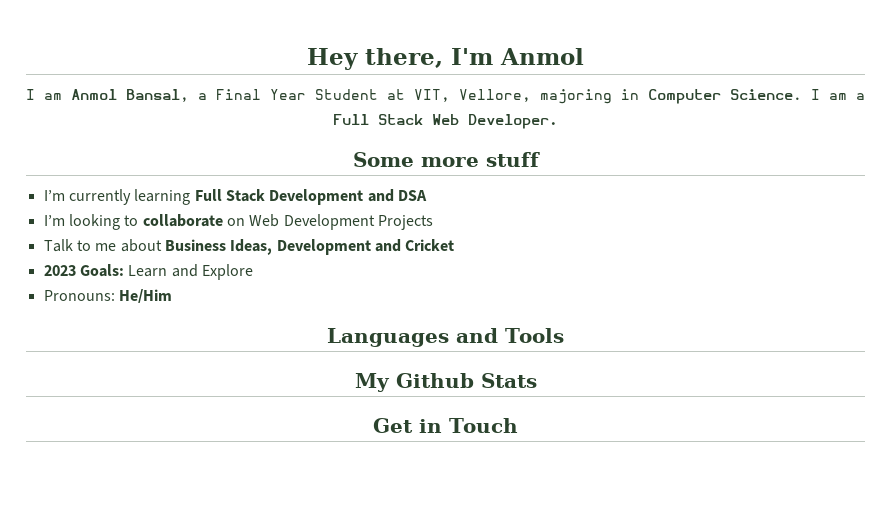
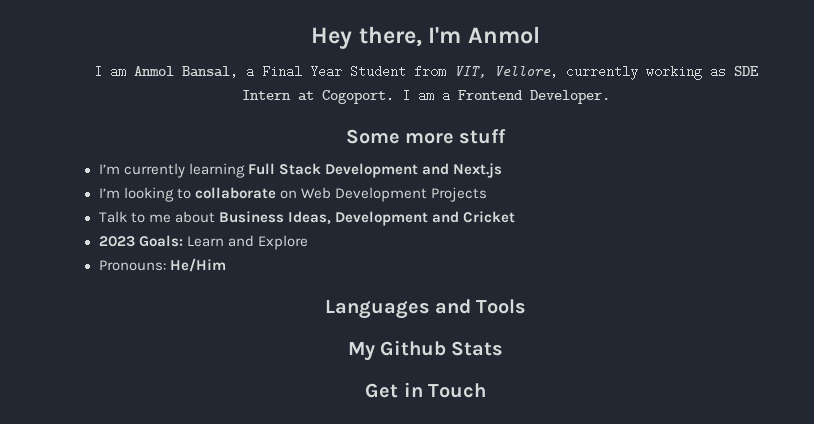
[387,89,405,100] at -> [413,65,446,78] from
[540,89,865,104] [333,114,459,125] majoring in Computer Science. I am a Full Stack Web -> [565,65,759,80] [241,89,523,104] currently working as SDE Intern at Cogoport. I am a Frontend
[397,190,427,201] DSA -> [452,163,502,178] Next.js

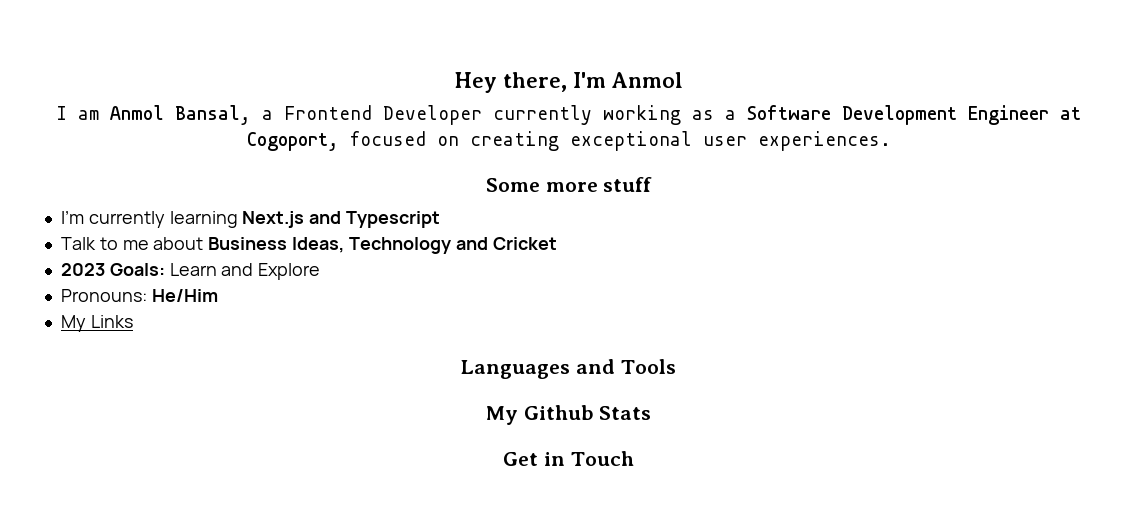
[261,65,759,80] [241,89,610,104] Final Year Student from VIT, Vellore, currently working as SDE Intern at Cogoport. I am a Frontend Developer. -> [284,105,1081,125] [246,131,891,151] Frontend Developer currently working as a Software Development Engineer at Cogoport, focused on creating exceptional user experiences.
[247,163,502,178] [98,187,487,202] Full Stack Development and Next.js // I’m looking to collaborate on Web Development Projects -> [242,211,441,228] Next.js and Typescript
[334,211,428,226] Development -> [348,237,451,254] Technology
(226, 265) none -> [60,315,133,332] // My Links

